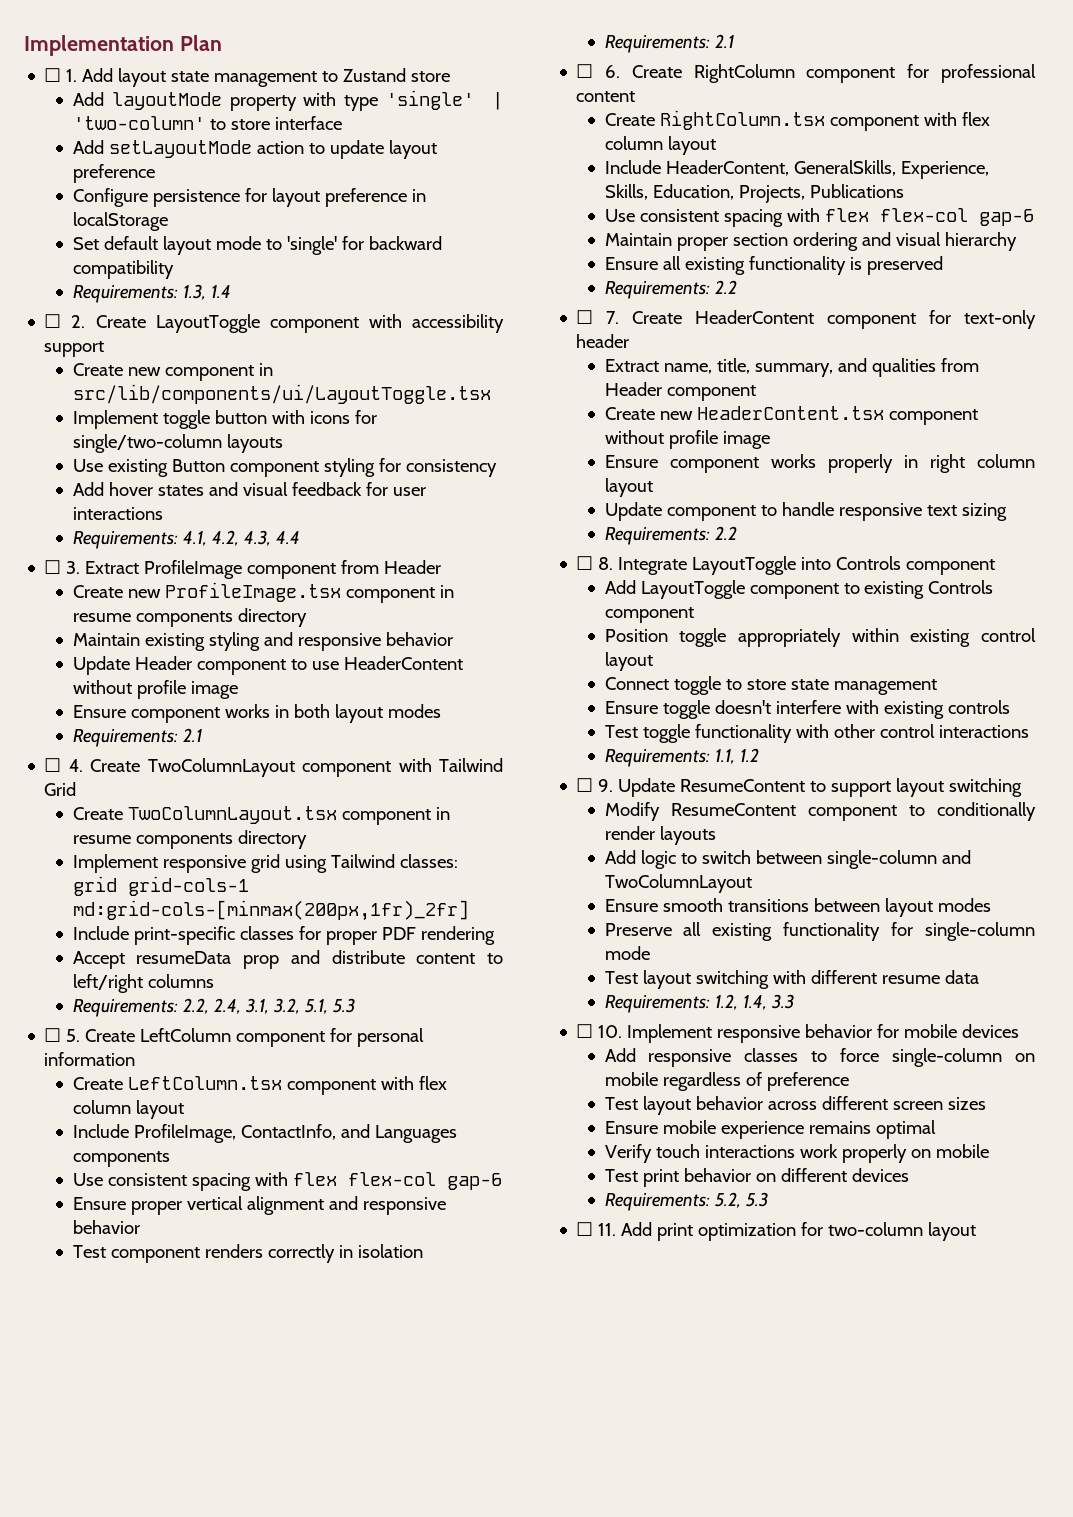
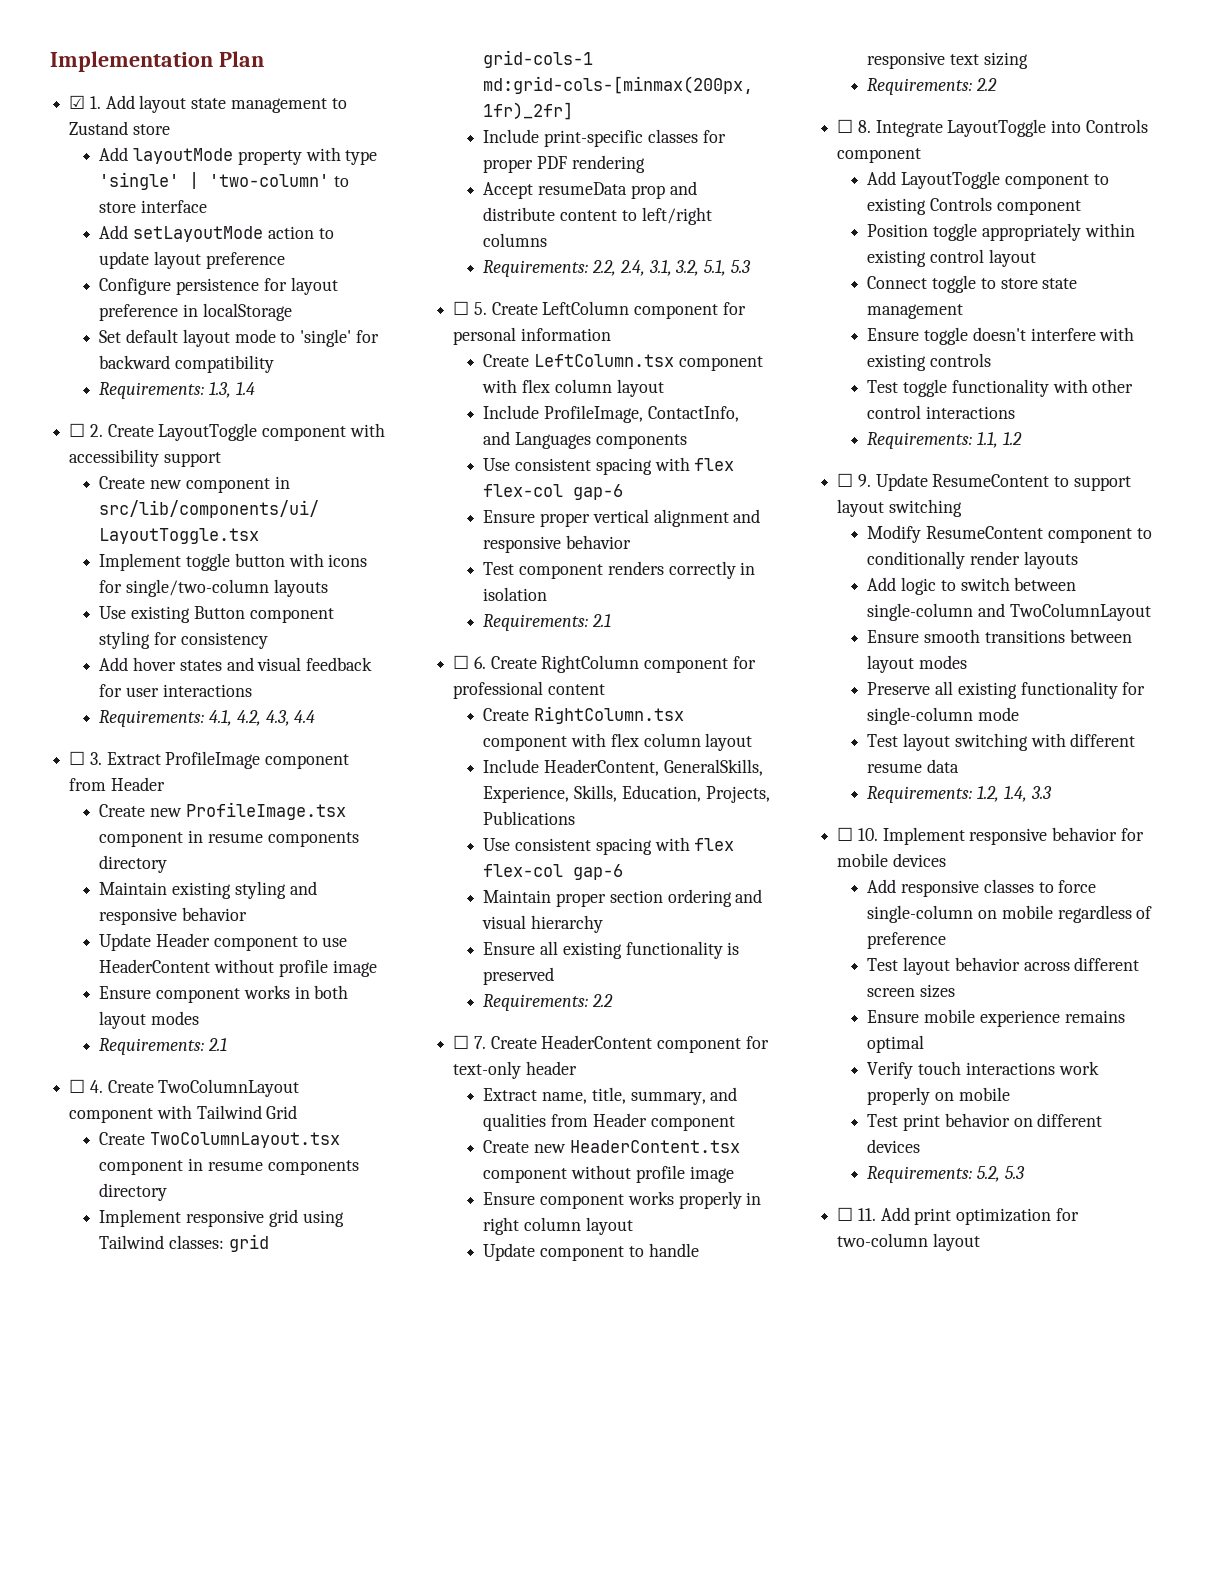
[44,68,62,82] ☐ -> [69,95,86,109] ☑

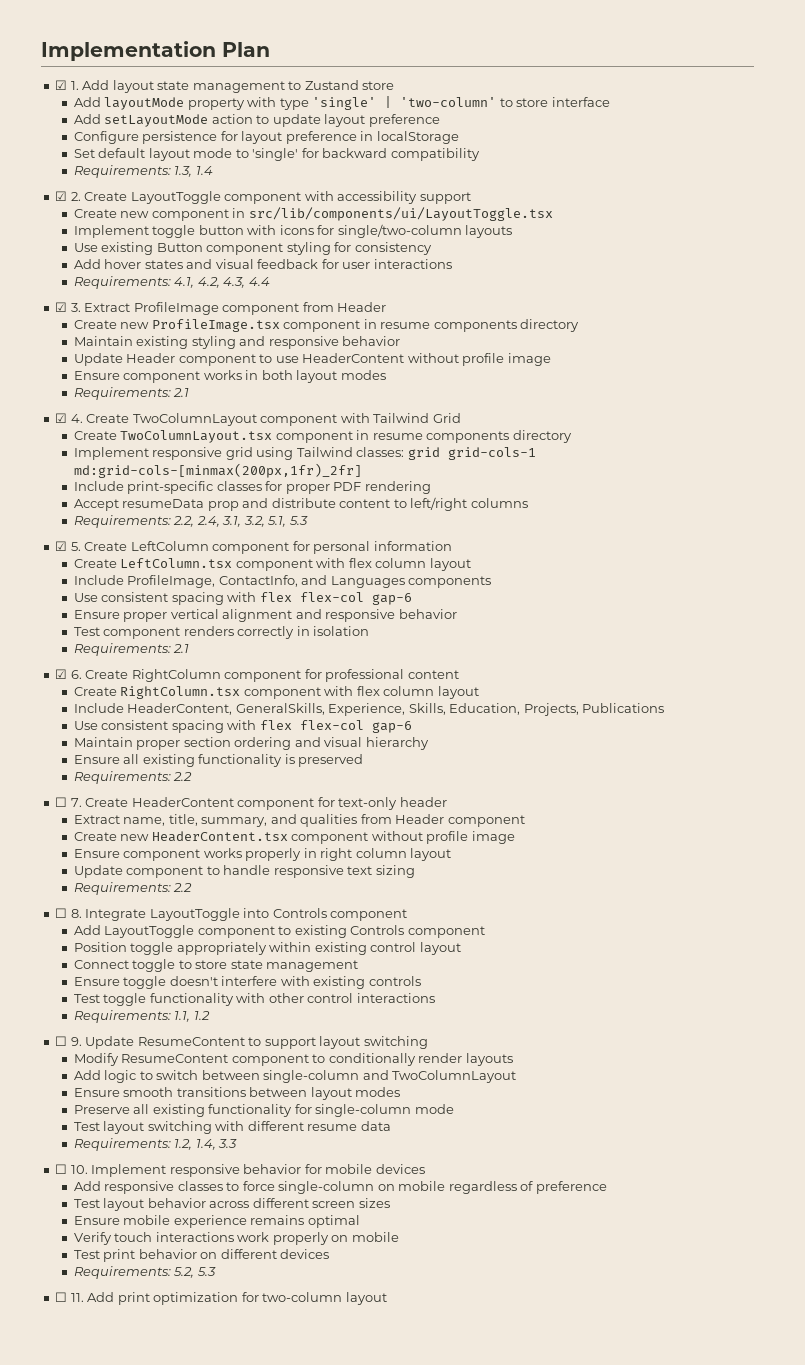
[69,423,86,437] ☐ -> [55,191,68,201] ☑
[69,751,86,765] ☐ -> [55,302,68,312] ☑
[69,1079,86,1093] ☐ -> [55,413,68,423] ☑
[453,301,470,315] ☐ -> [55,541,68,551] ☑
[453,655,470,669] ☐ -> [55,669,68,679] ☑

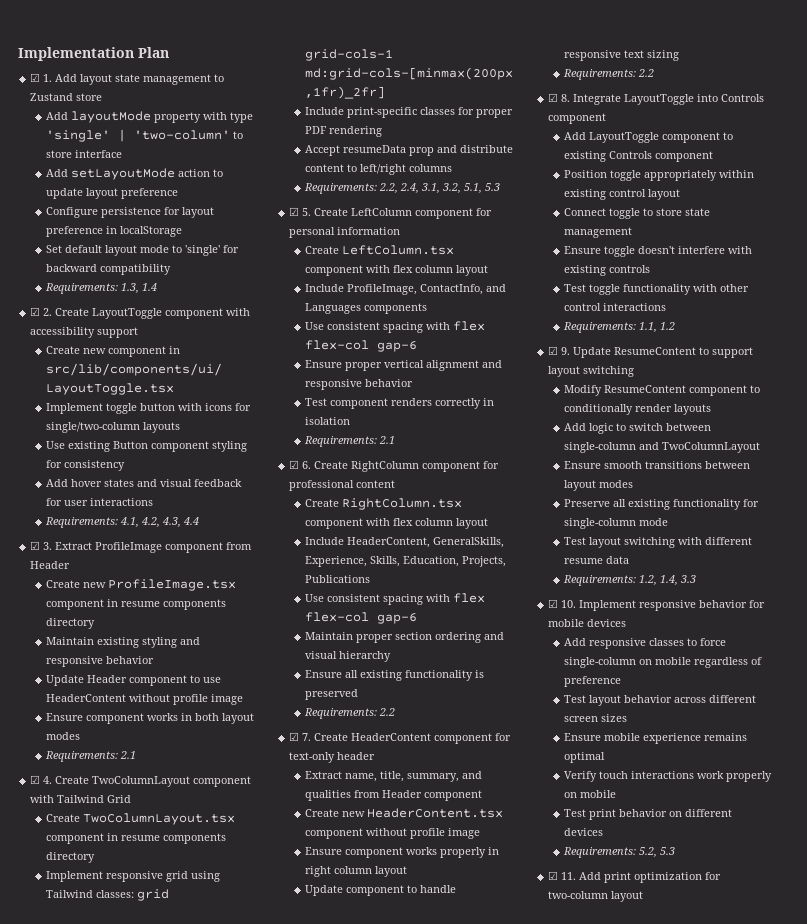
[55,797,68,807] ☐ -> [289,732,300,741] ☑
[55,908,68,918] ☐ -> [548,93,559,102] ☑
[55,1036,68,1046] ☐ -> [548,346,559,355] ☑
[55,1164,68,1174] ☐ -> [548,599,559,608] ☑
[55,1292,68,1302] ☐ -> [548,871,559,880] ☑

